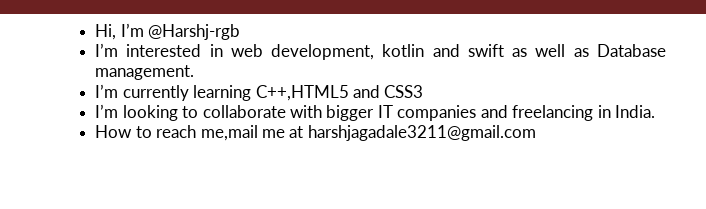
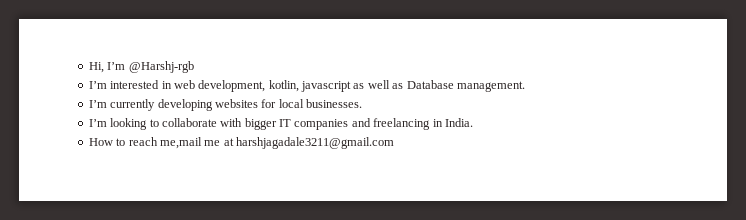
[382,44,504,57] kotlin and swift -> [268,80,351,92] kotlin, javascript
[193,85,424,101] learning C++,HTML5 and CSS3 -> [157,99,362,111] developing websites for local businesses.

